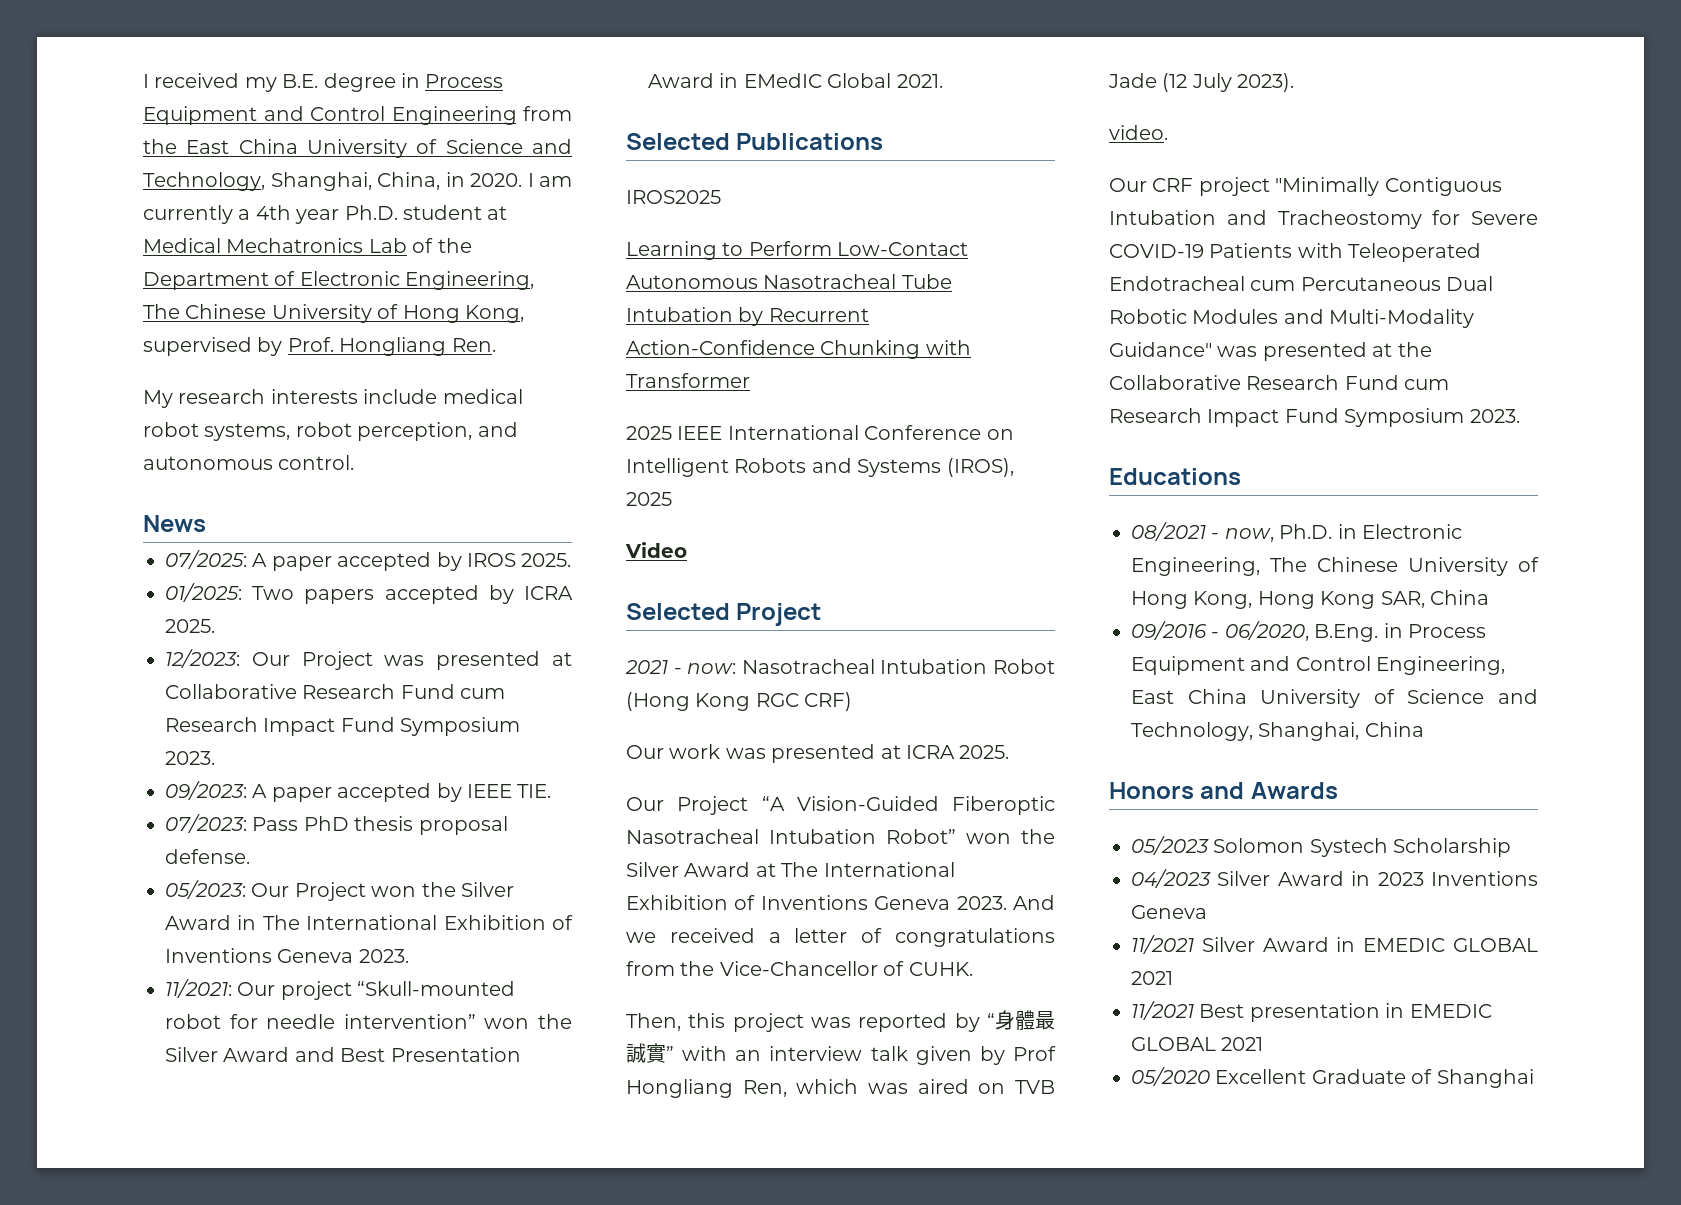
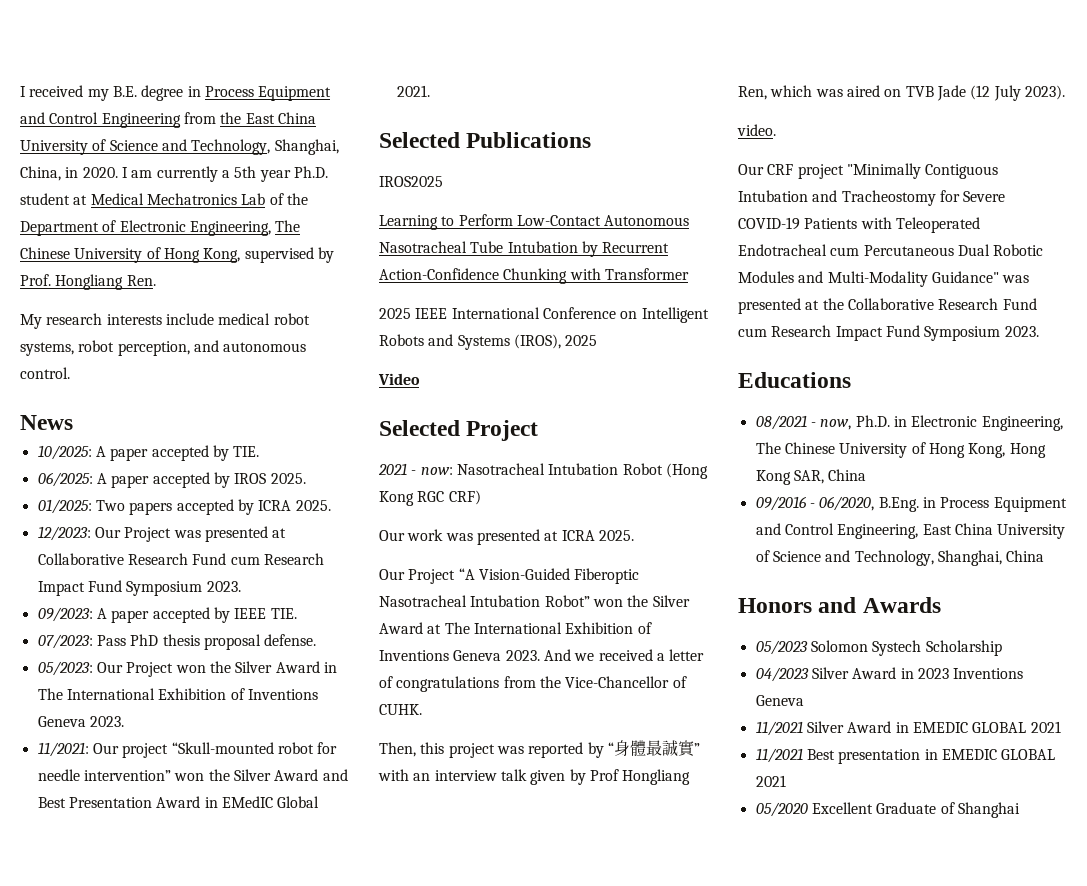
[255,205,291,220] 4th -> [234,166,257,178] 5th
[165,550,247,569] 07/2025: -> [37,445,260,461] [37,472,93,487] 10/2025: A paper accepted by TIE. // 06/2025:

